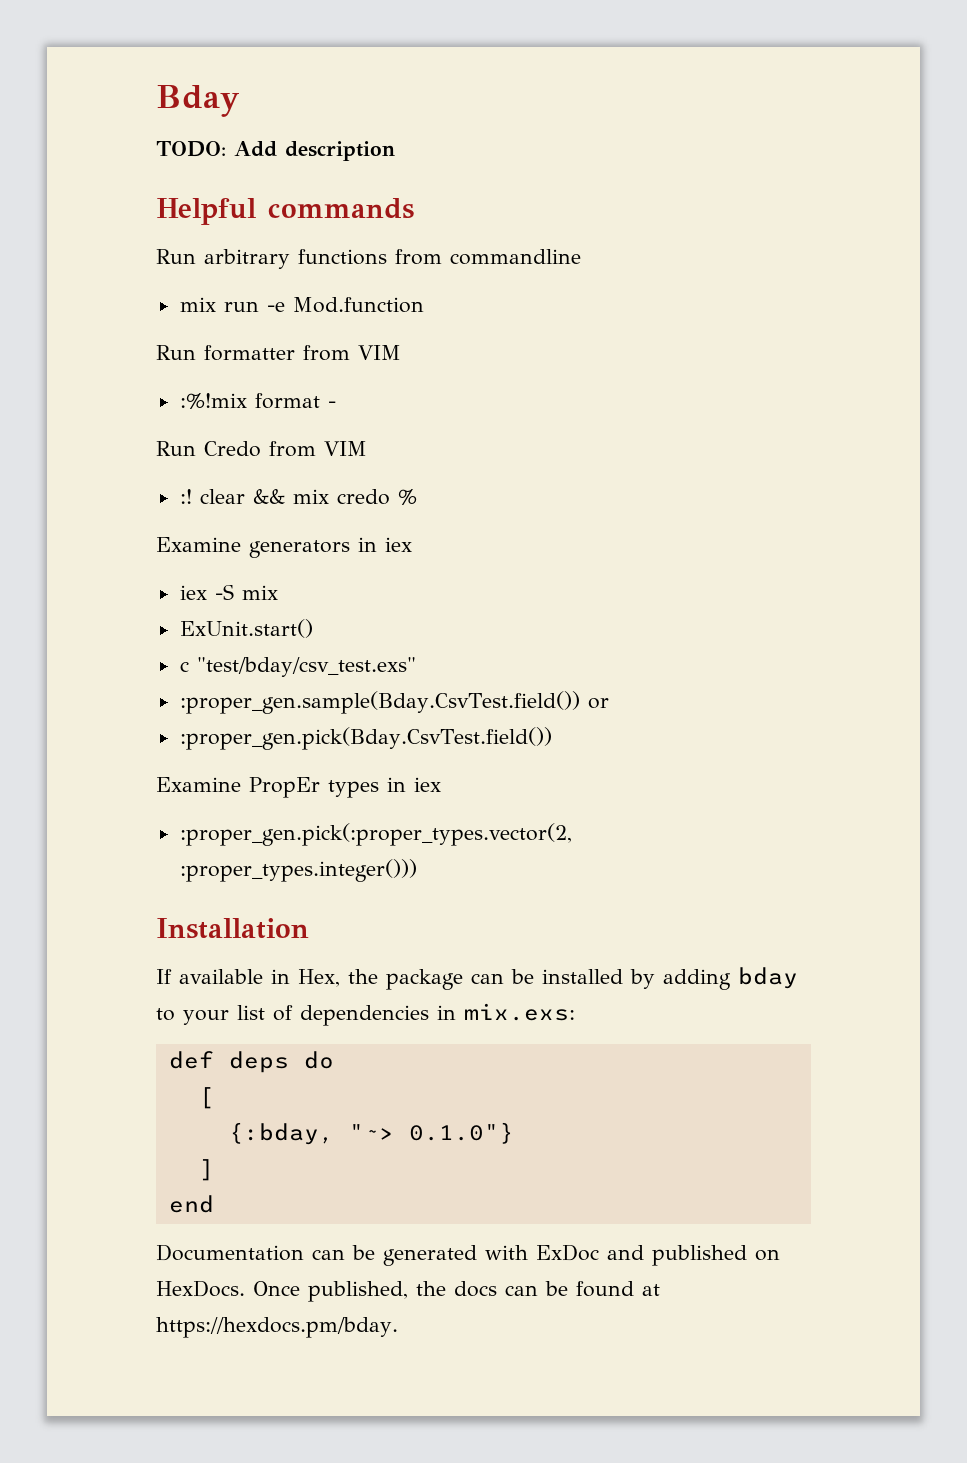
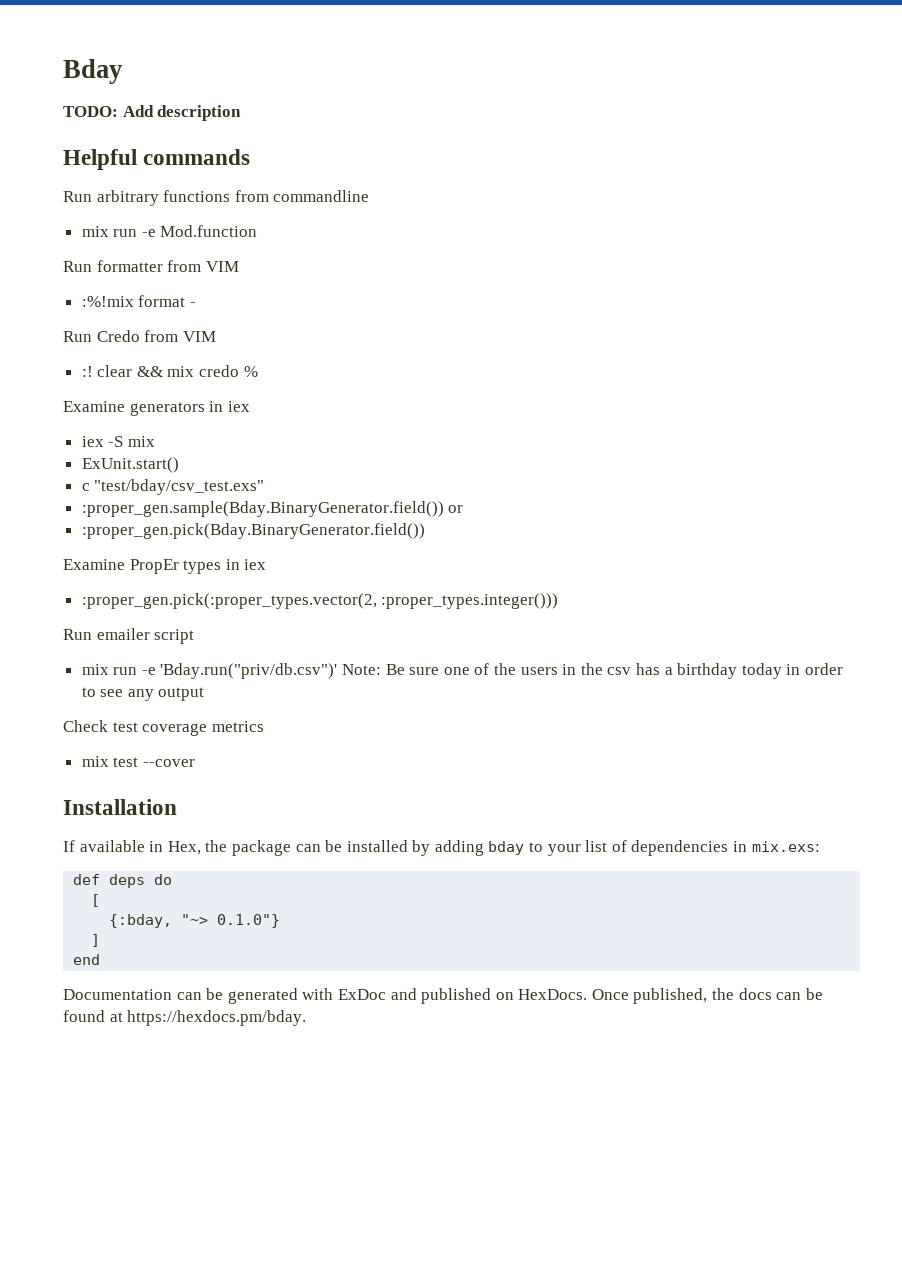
[179,691,580,714] :proper_gen.sample(Bday.CsvTest.field()) -> [81,501,444,517] :proper_gen.sample(Bday.BinaryGenerator.field())
[179,727,552,750] :proper_gen.pick(Bday.CsvTest.field()) -> [81,523,425,539] :proper_gen.pick(Bday.BinaryGenerator.field())
(417, 870) none -> [63,628,195,644] [81,663,843,679] [81,687,205,701] [63,720,264,736] [81,756,195,767] // Run emailer script // mix run -e 'Bday.run("priv/db.csv")' Note: Be sure one of the users in the csv has a birthday today in order to see any output // Check test coverage metrics // mix test --cover

